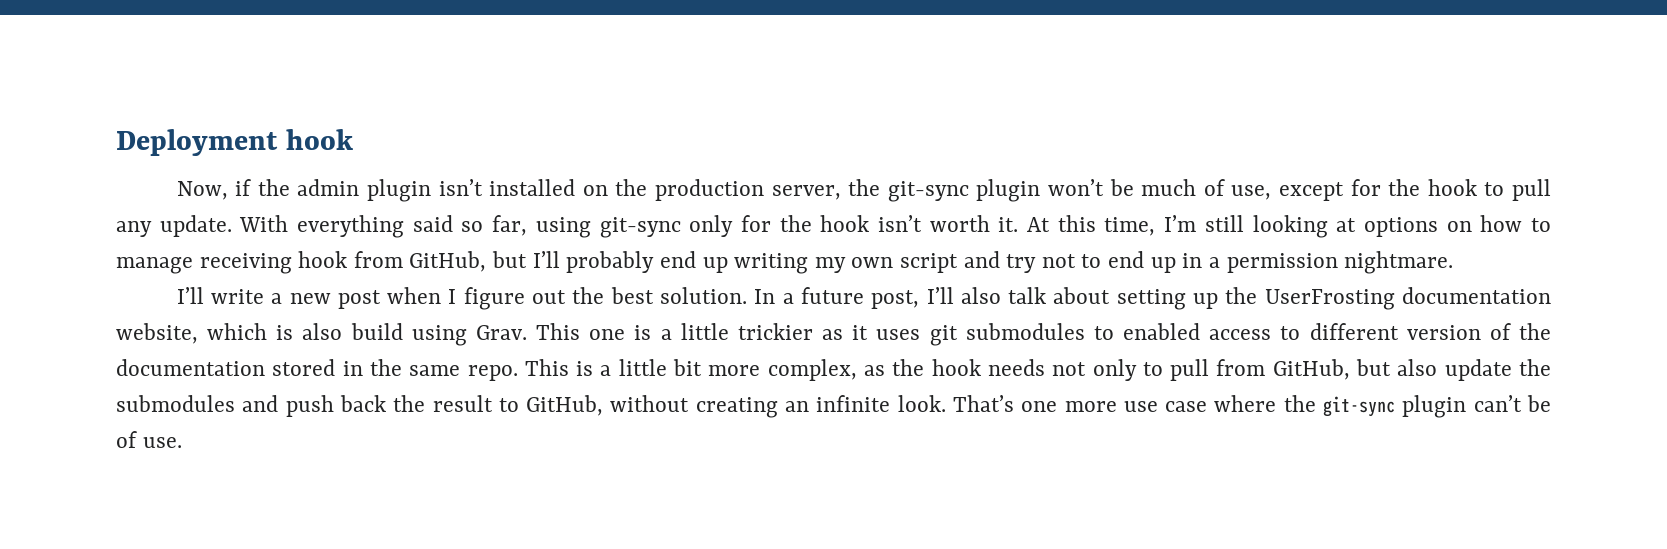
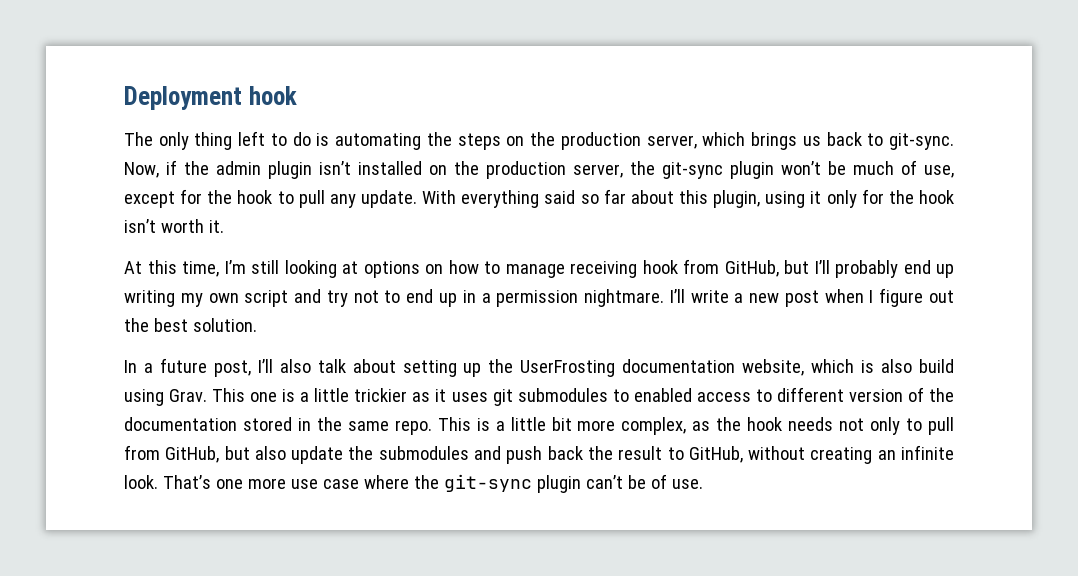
(353, 139) none -> [124,131,954,150] The only thing left to do is automating the steps on the production server, which brings us back to git-sync.
[492,215,681,238] far, using git-sync -> [603,189,822,208] far about this plugin, using it
(1019, 224) none -> (224, 226) //
(1454, 262) // -> (665, 298) none
(748, 295) none -> (257, 325) //

